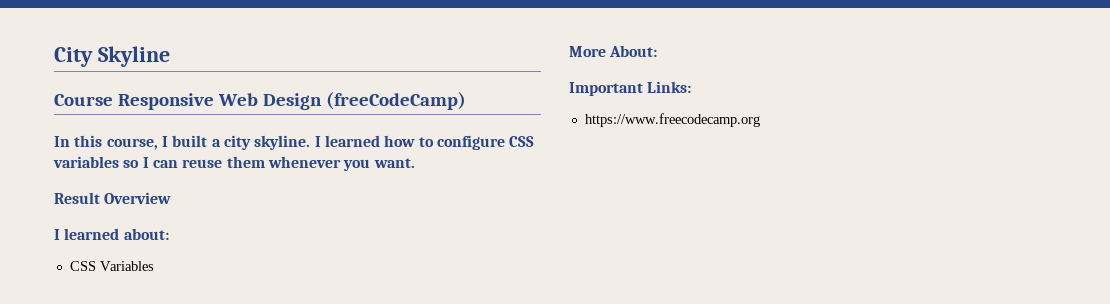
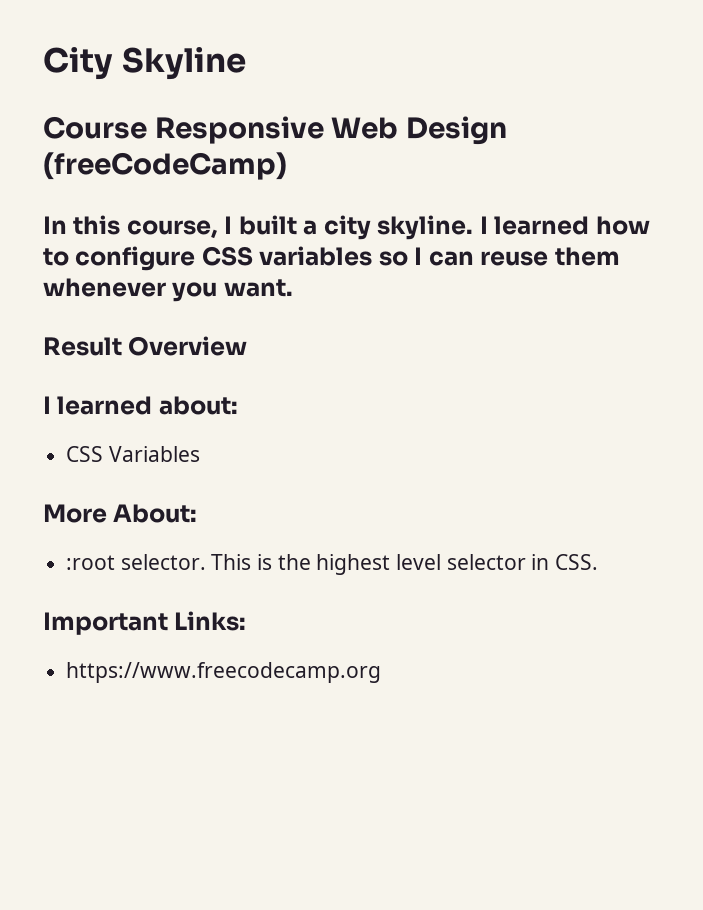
(658, 51) none -> [66,554,599,575] // :root selector. This is the highest level selector in CSS.

